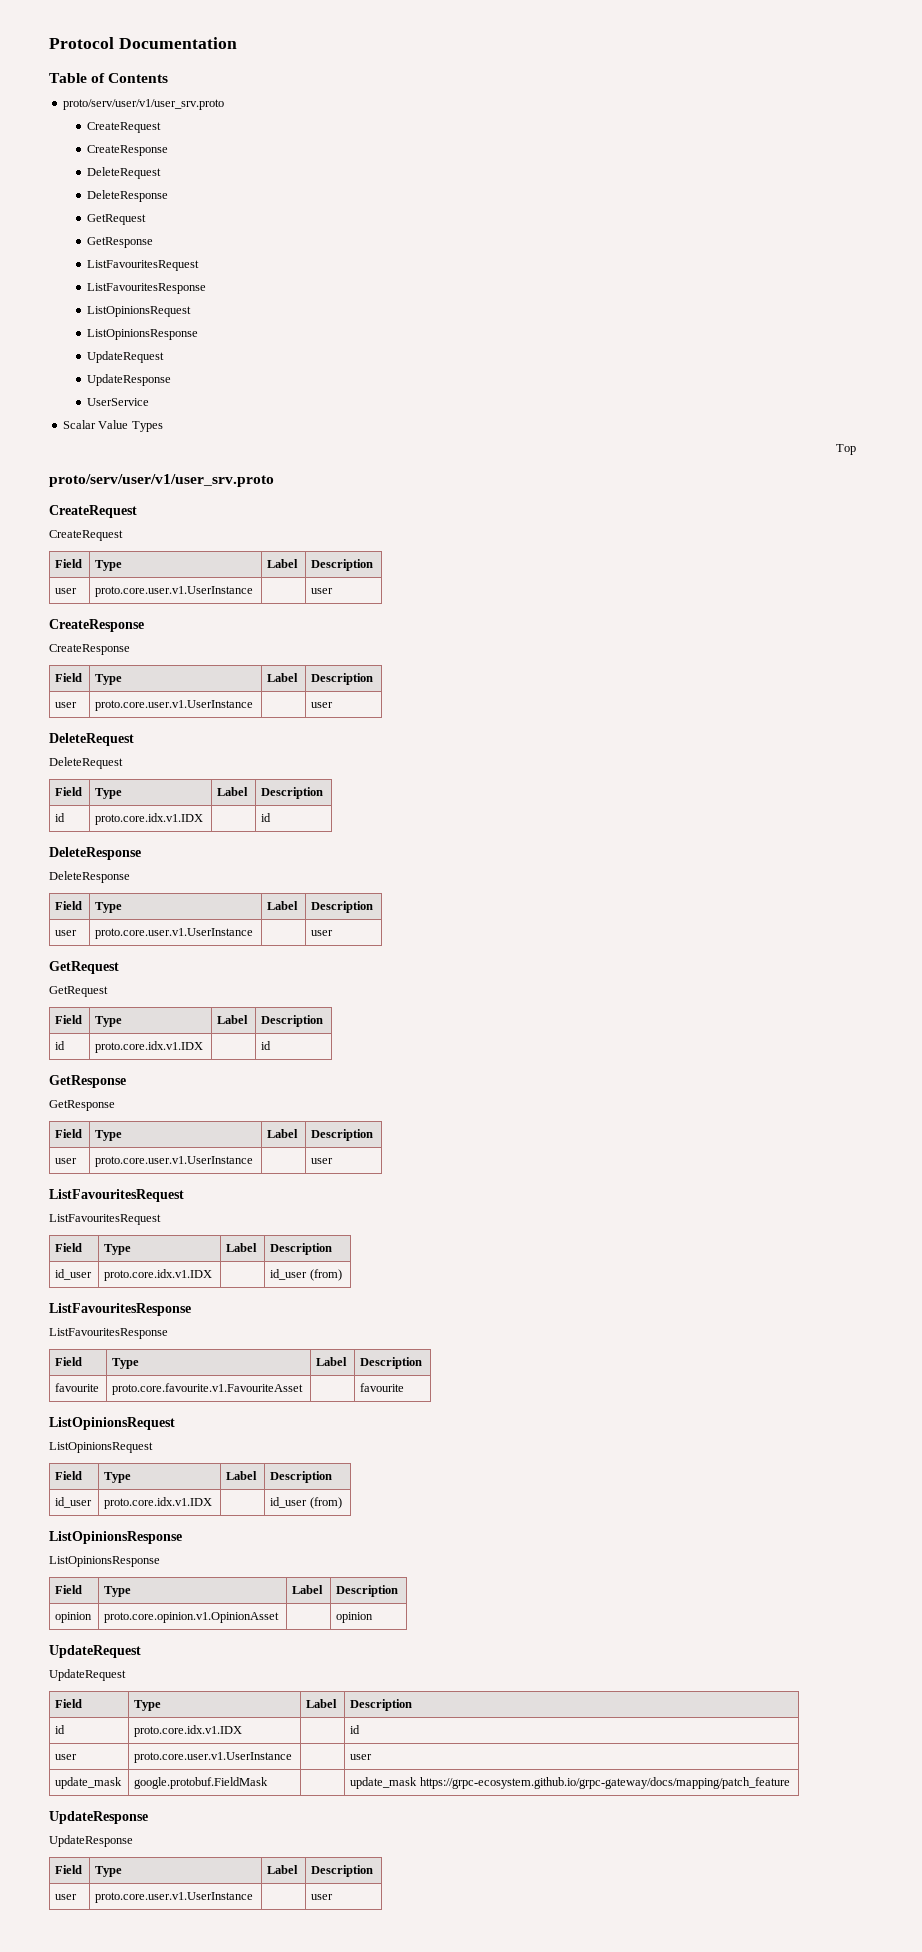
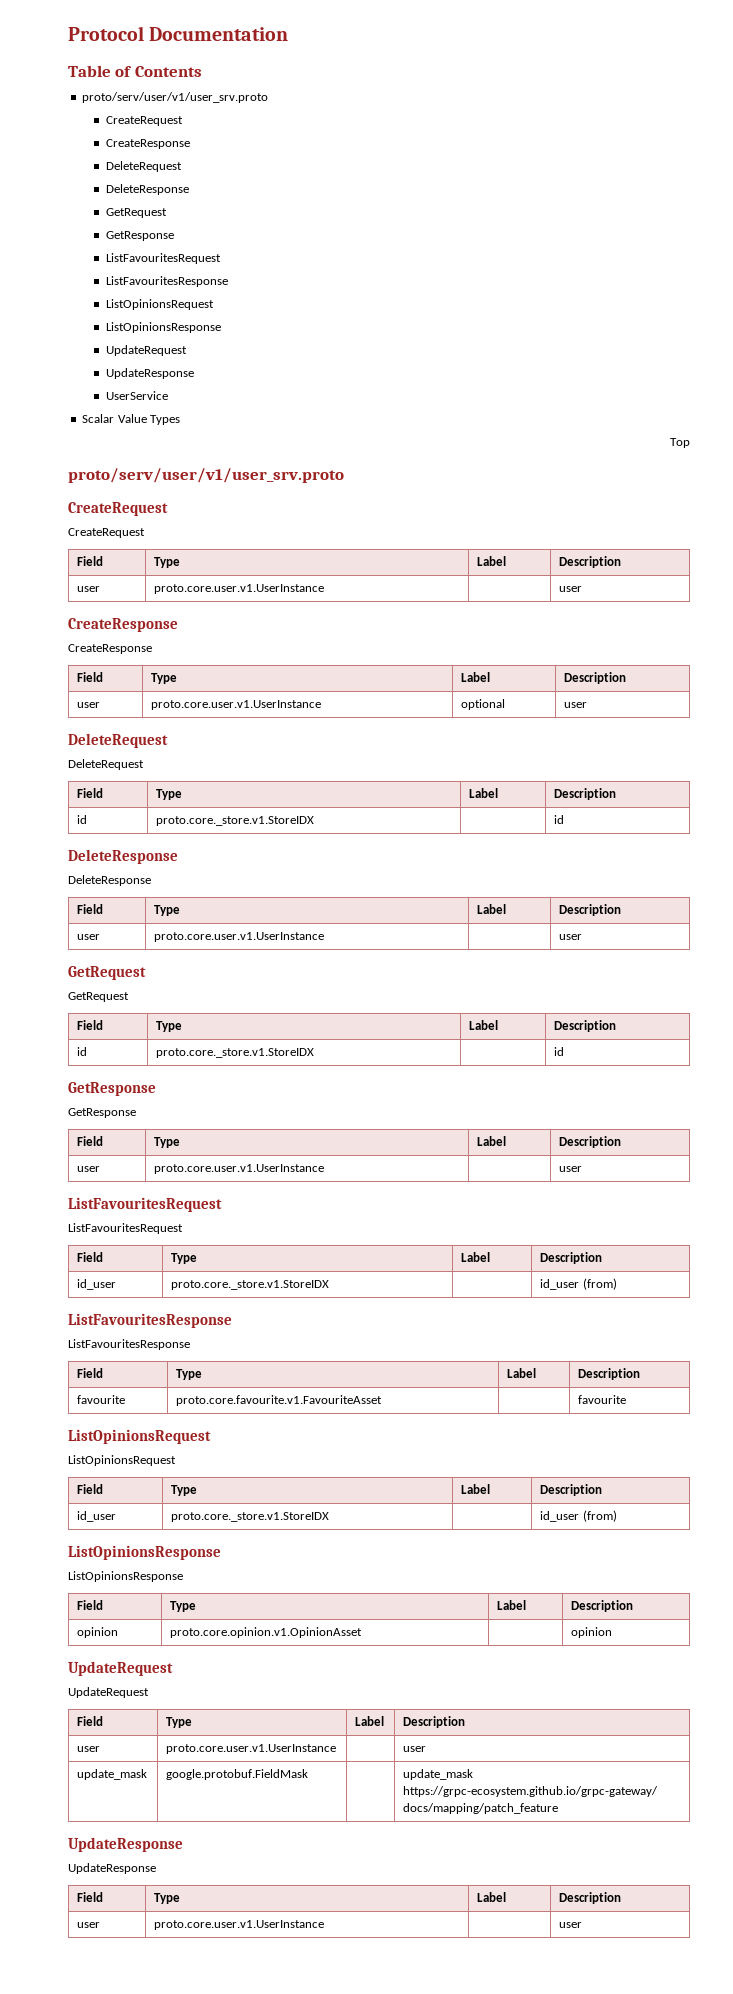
(254, 705) none -> [461,699,506,710] optional
[95,813,204,825] proto.core.idx.v1.IDX -> [156,816,315,826] proto.core._store.v1.StoreIDX
[95,1041,204,1053] proto.core.idx.v1.IDX -> [156,1048,315,1058] proto.core._store.v1.StoreIDX
[104,1269,213,1281] proto.core.idx.v1.IDX -> [171,1280,330,1290] proto.core._store.v1.StoreIDX
[104,1497,213,1509] proto.core.idx.v1.IDX -> [171,1512,330,1522] proto.core._store.v1.StoreIDX
[55,1725,66,1734] [134,1725,243,1737] [350,1725,361,1734] // id | proto.core.idx.v1.IDX | | id -> (466, 1722) none

